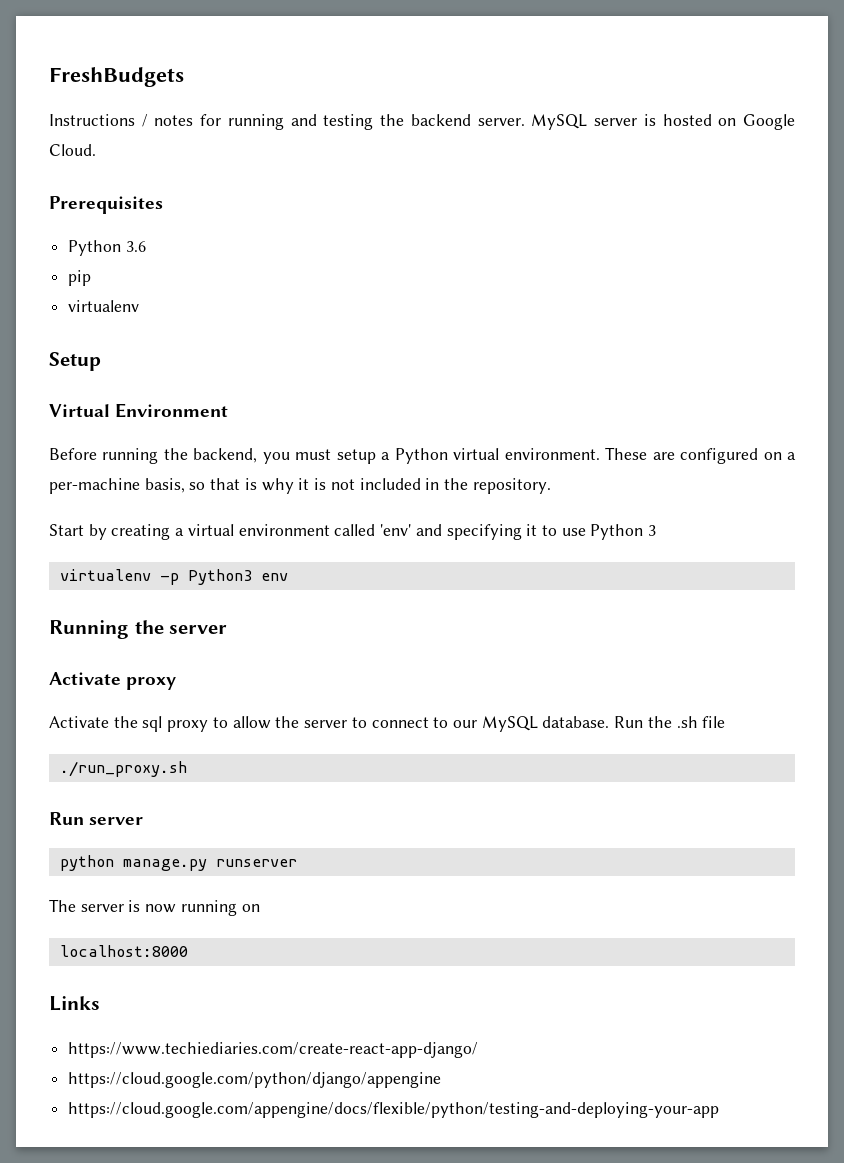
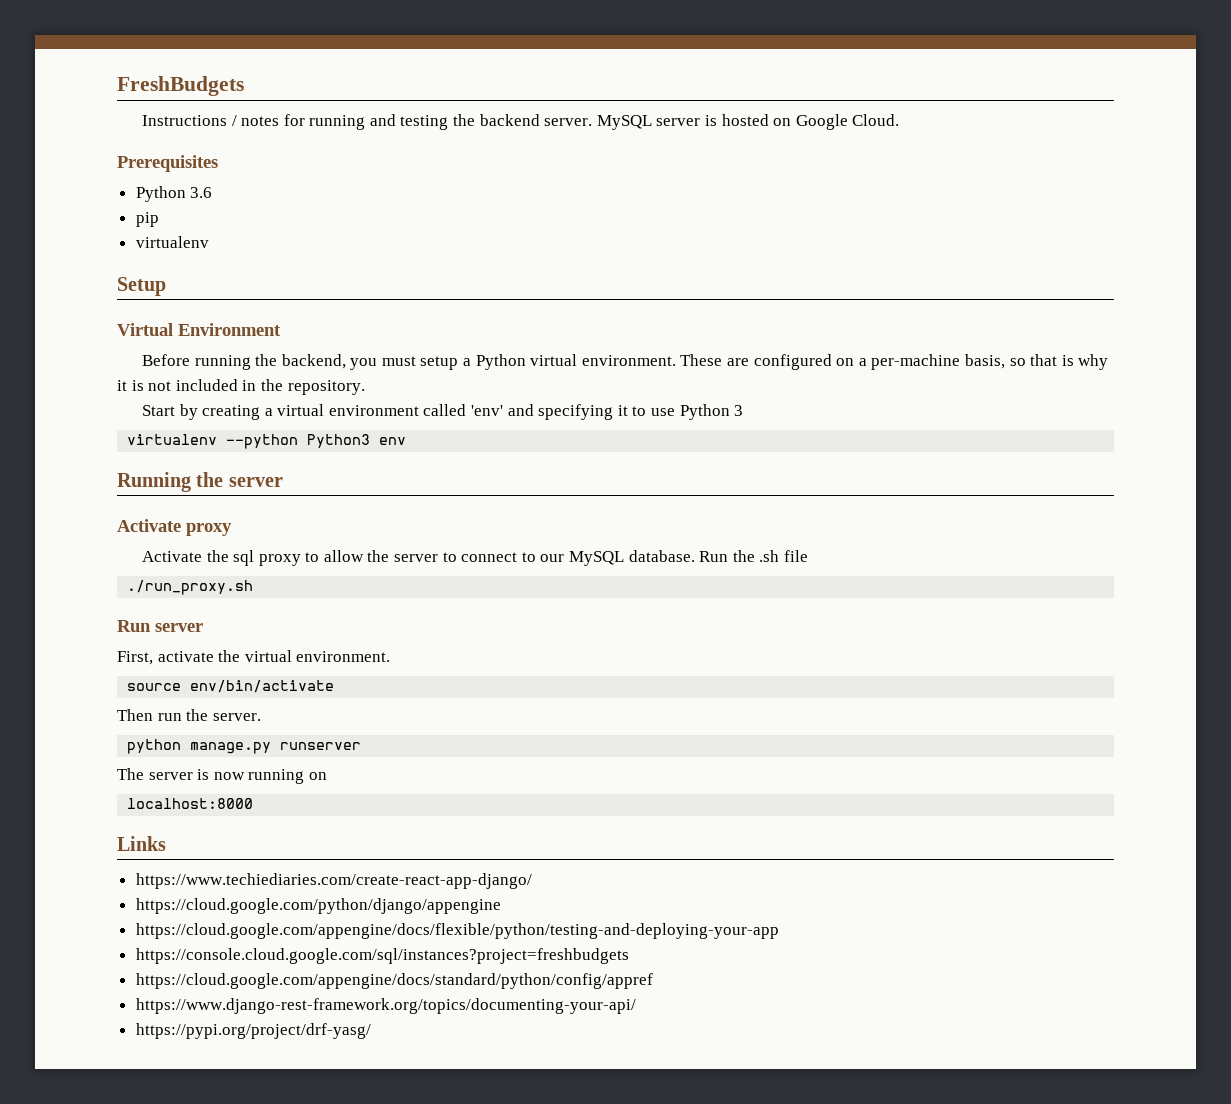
[159,573,179,585] -p -> [226,434,299,449] --python
(144, 821) none -> [117,650,391,665] [127,680,335,693] [117,709,261,721] // First, activate the virtual environment. // source env/bin/activate // Then run the server.
(720, 1110) none -> [135,948,629,964] [135,973,653,989] [135,998,636,1014] [135,1023,371,1039] // https://console.cloud.google.com/sql/instances?project=freshbudgets // https://cloud.google.com/appengine/docs/standard/python/config/appref // https://www.django-rest-framework.org/topics/documenting-your-api/ // https://pypi.org/project/drf-yasg/

